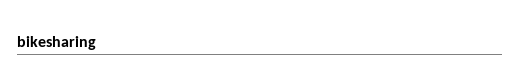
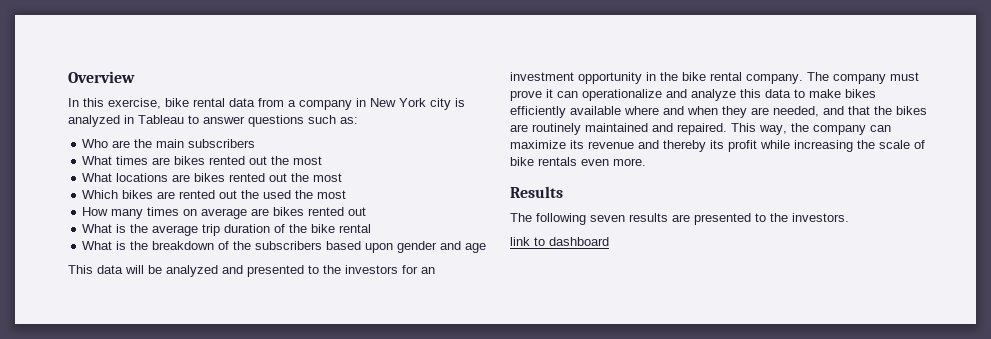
[17,36,96,50] bikesharing -> [68,71,135,83] [68,98,465,110] [68,115,358,127] [82,139,256,148] [82,156,323,165] [82,173,343,182] [82,190,347,199] [82,207,367,219] [82,224,372,236] [82,241,487,253] [68,265,435,277] [510,72,919,84] [510,89,876,101] [510,106,927,118] [510,123,891,135] [510,140,925,152] [510,157,646,166] [510,186,563,198] [510,213,849,225] [510,237,609,246] Overview // In this exercise, bike rental data from a company in New York city is analyzed in Tableau to answer questions such as: // Who are the main subscribers // What times are bikes rented out the most // What locations are bikes rented out the most // Which bikes are rented out the used the most // How many times on average are bikes rented out // What is the average trip duration of the bike rental // What is the breakdown of the subscribers based upon gender and age // This data will be analyzed and presented to the investors for an investment opportunity in the bike rental company. The company must prove it can operationalize and analyze this data to make bikes efficiently available where and when they are needed, and that the bikes are routinely maintained and repaired. This way, the company can maximize its revenue and thereby its profit while increasing the scale of bike rentals even more. // Results // The following seven results are presented to the investors. // link to dashboard

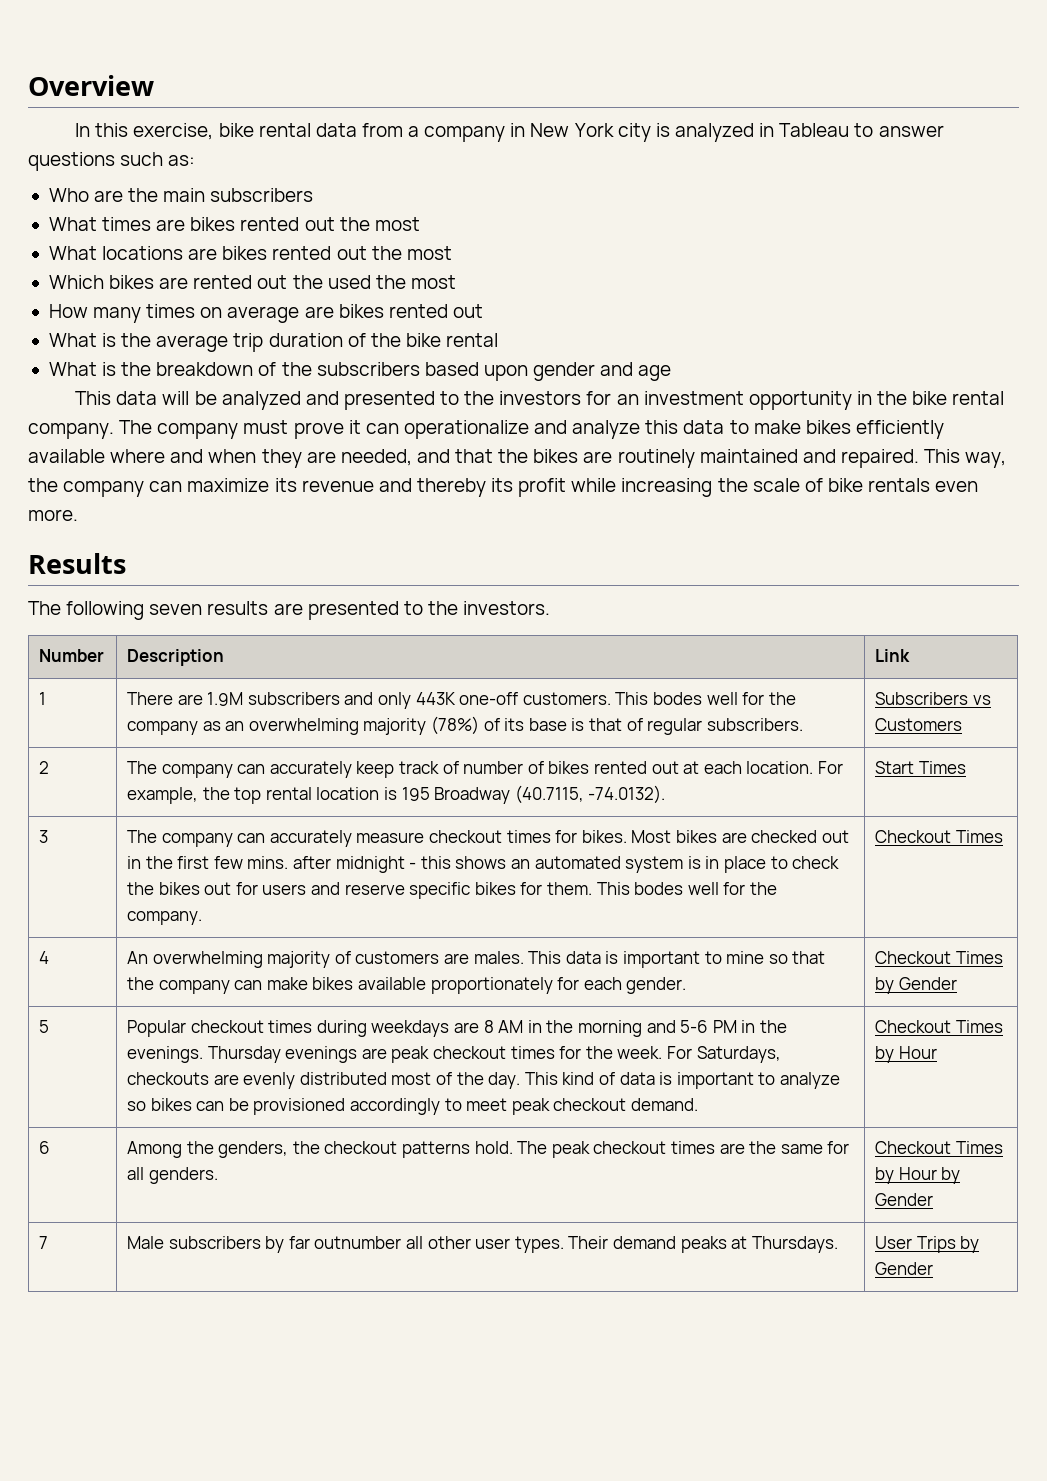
[510,237,609,246] // link to dashboard -> [39,649,105,662] [127,649,225,666] [875,649,911,662] [39,692,47,705] [127,692,796,709] [127,716,803,735] [875,692,991,705] [875,718,963,731] [39,761,50,774] [127,761,843,778] [127,785,666,804] [875,761,966,774] [39,830,49,843] [127,830,849,847] [127,856,840,873] [127,882,777,899] [127,911,203,925] [875,830,1003,843] [39,951,50,964] [127,951,826,968] [127,977,687,994] [875,951,1003,964] [875,977,957,994] [39,1020,50,1033] [127,1020,787,1037] [127,1046,781,1063] [127,1072,840,1089] [127,1098,698,1115] [875,1020,1003,1033] [875,1046,937,1063] [39,1141,51,1154] [127,1141,850,1158] [127,1167,218,1184] [875,1141,1003,1154] [875,1167,961,1184] [875,1193,934,1206] [39,1236,49,1249] [127,1236,838,1253] [875,1236,980,1253] [875,1262,934,1275] // Number | Description | Link // 1 | There are 1.9M subscribers and only 443K one-off customers. This bodes well for the company as an overwhelming majority (78%) of its base is that of regular subscribers. | Subscribers vs Customers // 2 | The company can accurately keep track of number of bikes rented out at each location. For example, the top rental location is 195 Broadway (40.7115, -74.0132). | Start Times // 3 | The company can accurately measure checkout times for bikes. Most bikes are checked out in the first few mins. after midnight - this shows an automated system is in place to check the bikes out for users and reserve specific bikes for them. This bodes well for the company. | Checkout Times // 4 | An overwhelming majority of customers are males. This data is important to mine so that the company can make bikes available proportionately for each gender. | Checkout Times by Gender // 5 | Popular checkout times during weekdays are 8 AM in the morning and 5-6 PM in the evenings. Thursday evenings are peak checkout times for the week. For Saturdays, checkouts are evenly distributed most of the day. This kind of data is important to analyze so bikes can be provisioned accordingly to meet peak checkout demand. | Checkout Times by Hour // 6 | Among the genders, the checkout patterns hold. The peak checkout times are the same for all genders. | Checkout Times by Hour by Gender // 7 | Male subscribers by far outnumber all other user types. Their demand peaks at Thursdays. | User Trips by Gender

